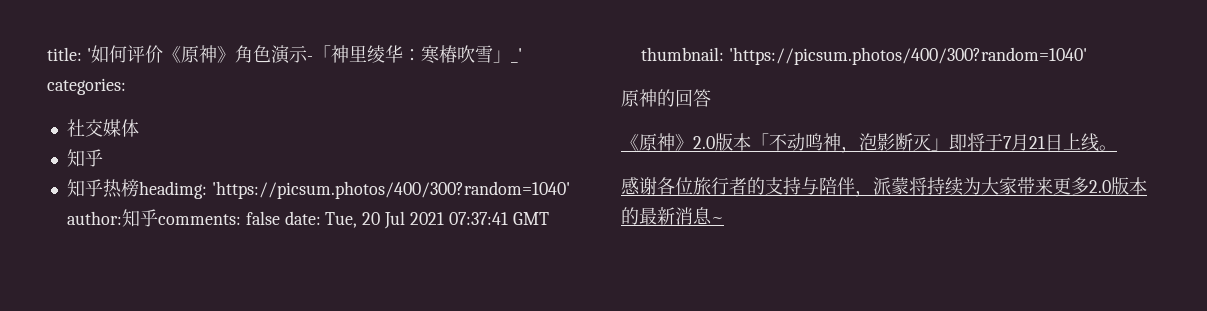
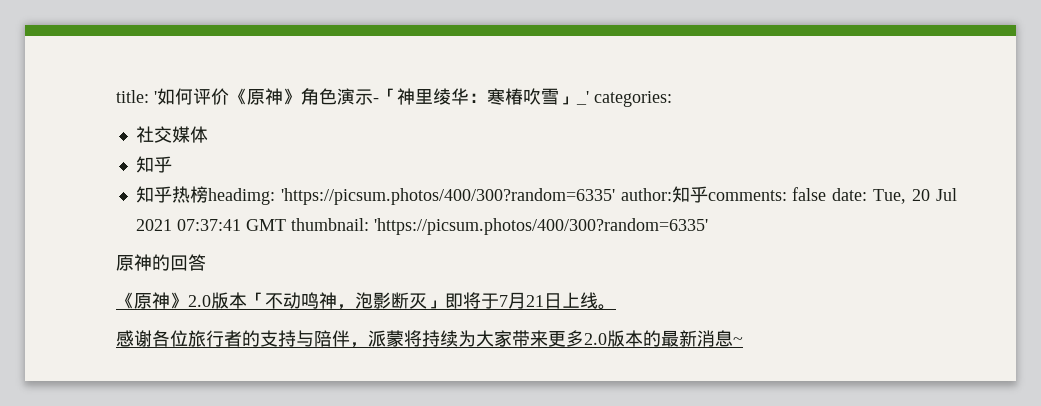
[211,181,570,199] 'https://picsum.photos/400/300?random=1040' -> [280,188,615,205] 'https://picsum.photos/400/300?random=6335'
[728,47,1087,65] 'https://picsum.photos/400/300?random=1040' -> [373,218,708,235] 'https://picsum.photos/400/300?random=6335'

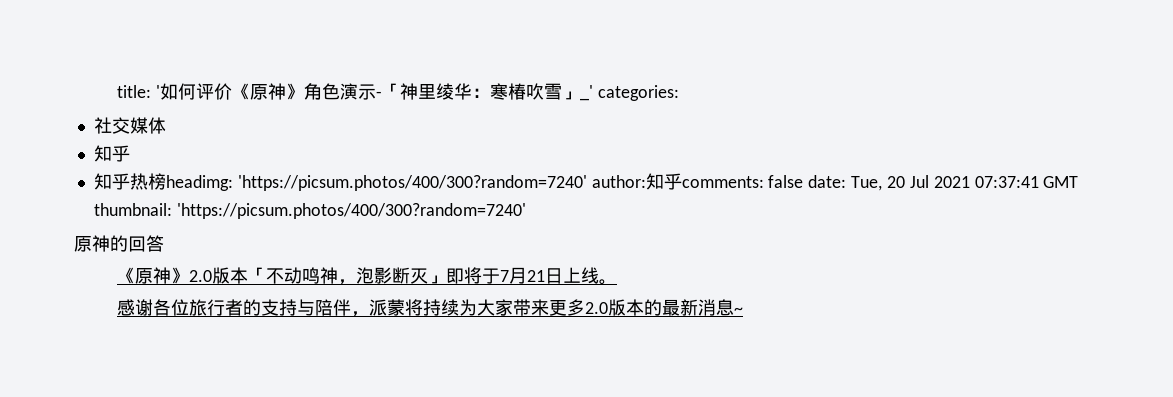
[280,188,615,205] 'https://picsum.photos/400/300?random=6335' -> [237,175,587,191] 'https://picsum.photos/400/300?random=7240'
[373,218,708,235] 'https://picsum.photos/400/300?random=6335' -> [176,203,526,219] 'https://picsum.photos/400/300?random=7240'

